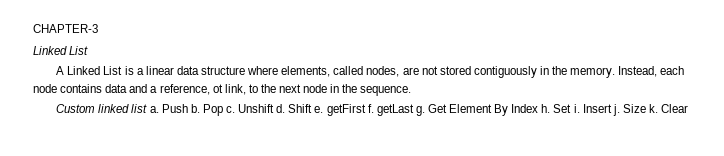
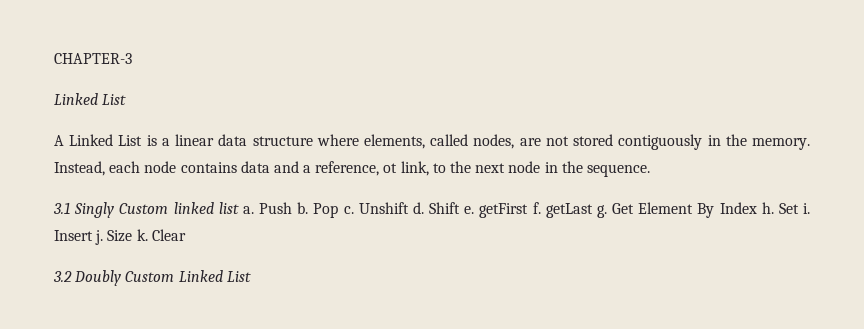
(412, 91) none -> [53,202,115,218] 3.1 Singly
(689, 108) none -> [53,270,251,286] // 3.2 Doubly Custom Linked List

